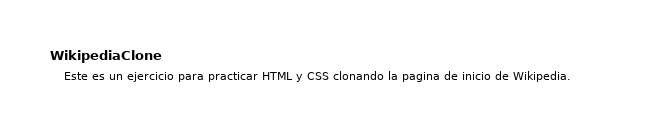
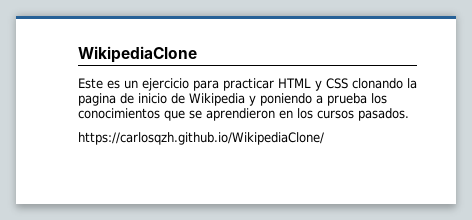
[513,71,572,82] Wikipedia. -> [189,93,387,106] [78,108,409,121] [78,132,324,145] Wikipedia y poniendo a prueba los conocimientos que se aprendieron en los cursos pasados. // https://carlosqzh.github.io/WikipediaClone/

